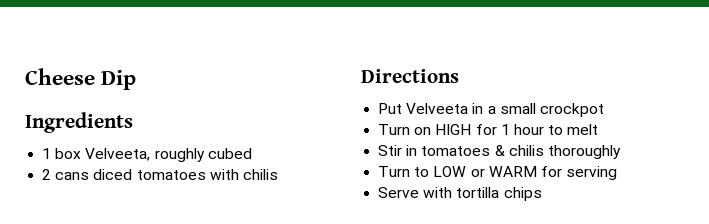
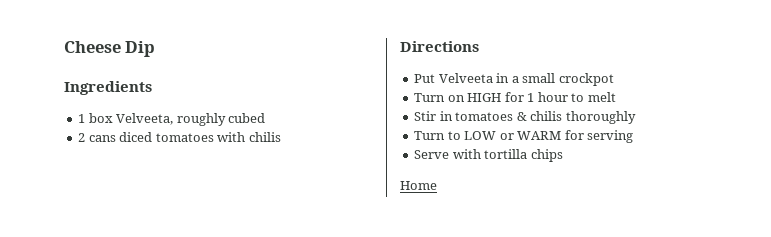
(542, 194) none -> [400,181,437,190] // Home

